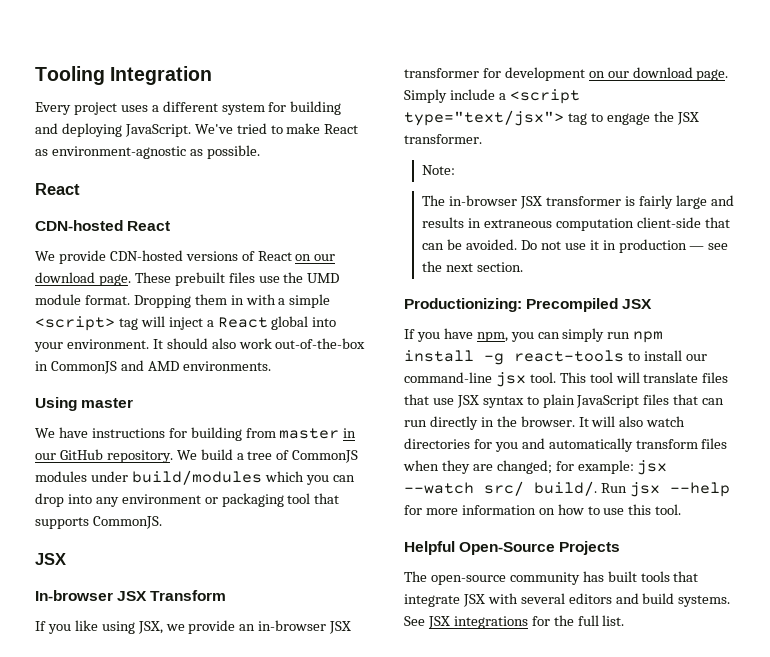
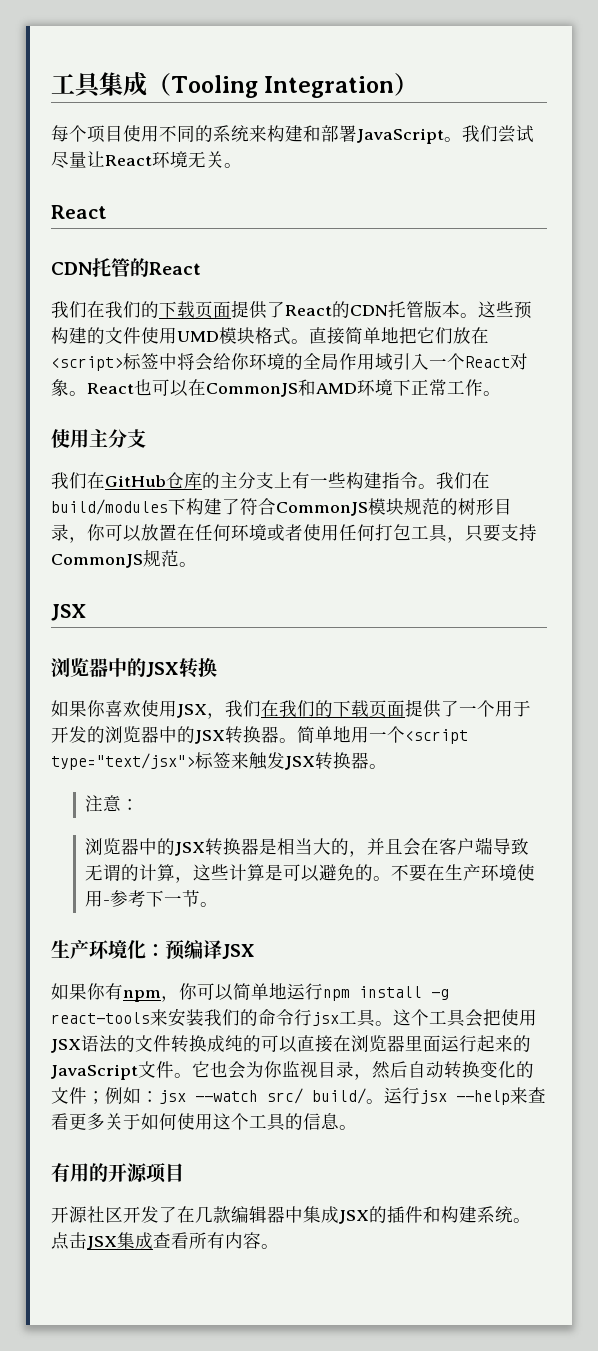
(35, 75) none -> [51,72,171,98] 工具集成（
[35,101,342,115] [35,123,359,137] [35,145,260,159] [35,183,80,195] [35,220,171,231] [35,250,336,264] [35,272,340,286] [35,294,331,308] [35,316,337,331] [34,338,366,352] [35,360,271,374] [35,397,134,411] [35,427,357,441] [35,449,359,463] [35,470,355,485] [35,493,340,507] [35,516,162,529] [35,553,66,565] [35,590,227,601] [35,620,352,634] [404,67,729,81] [404,89,580,104] [404,110,699,126] [404,134,482,144] [422,165,456,175] [422,195,734,209] [422,217,730,231] [422,239,729,253] [422,261,524,272] [404,298,653,312] [404,328,664,343] [404,350,707,365] [404,372,729,387] [404,394,725,408] [404,416,686,430] [404,438,728,452] [403,460,668,475] [404,481,730,497] [404,504,682,515] [404,541,621,555] [404,571,699,585] [404,593,731,607] [404,615,625,629] // Every project uses a different system for building and deploying JavaScript. We've tried to make React as environment-agnostic as possible. // React // CDN-hosted React // We provide CDN-hosted versions of React on our download page. These prebuilt files use the UMD module format. Dropping them in with a simple <script> tag will inject a React global into your environment. It should also work out-of-the-box in CommonJS and AMD environments. // Using master // We have instructions for building from master in our GitHub repository. We build a tree of CommonJS modules under build/modules which you can drop into any environment or packaging tool that supports CommonJS. // JSX // In-browser JSX Transform // If you like using JSX, we provide an in-browser JSX transformer for development on our download page. Simply include a <script type="text/jsx"> tag to engage the JSX transformer. // Note: // The in-browser JSX transformer is fairly large and results in extraneous computation client-side that can be avoided. Do not use it in production — see the next section. // Productionizing: Precompiled JSX // If you have npm, you can simply run npm install -g react-tools to install our command-line jsx tool. This tool will translate files that use JSX syntax to plain JavaScript files that can run directly in the browser. It will also watch directories for you and automatically transform files when they are changed; for example: jsx --watch src/ build/. Run jsx --help for more information on how to use this tool. // Helpful Open-Source Projects // The open-source community has built tools that integrate JSX with several editors and build systems. See JSX integrations for the full list. -> [394,73,419,96] [51,125,534,144] [51,151,242,169] [51,205,107,219] [51,258,201,277] [51,300,532,319] [51,327,489,345] [51,353,528,371] [51,379,501,397] [51,429,146,448] [51,472,490,489] [51,497,512,516] [51,524,537,543] [51,549,197,568] [51,604,86,621] [51,657,217,678] [51,699,531,719] [51,726,468,744] [51,752,387,770] [85,795,140,812] [85,837,530,857] [85,864,536,883] [85,890,219,907] [51,940,255,960] [51,983,449,1002] [51,1008,537,1027] [51,1035,531,1053] [51,1061,534,1080] [51,1087,546,1105] [51,1113,357,1131] [51,1163,184,1183] [51,1206,531,1224] [51,1232,279,1250] ） // 每个项目使用不同的系统来构建和部署JavaScript。我们尝试尽量让React环境无关。 // React // CDN托管的React // 我们在我们的下载页面提供了React的CDN托管版本。这些预构建的文件使用UMD模块格式。直接简单地把它们放在<script>标签中将会给你环境的全局作用域引入一个React对象。React也可以在CommonJS和AMD环境下正常工作。 // 使用主分支 // 我们在GitHub仓库的主分支上有一些构建指令。我们在build/modules下构建了符合CommonJS模块规范的树形目录，你可以放置在任何环境或者使用任何打包工具，只要支持CommonJS规范。 // JSX // 浏览器中的JSX转换 // 如果你喜欢使用JSX，我们在我们的下载页面提供了一个用于开发的浏览器中的JSX转换器。简单地用一个<script type="text/jsx">标签来触发JSX转换器。 // 注意： // 浏览器中的JSX转换器是相当大的，并且会在客户端导致无谓的计算，这些计算是可以避免的。不要在生产环境使用-参考下一节。 // 生产环境化：预编译JSX // 如果你有npm，你可以简单地运行npm install -g react-tools来安装我们的命令行jsx工具。这个工具会把使用JSX语法的文件转换成纯的可以直接在浏览器里面运行起来的JavaScript文件。它也会为你监视目录，然后自动转换变化的文件；例如：jsx --watch src/ build/。运行jsx --help来查看更多关于如何使用这个工具的信息。 // 有用的开源项目 // 开源社区开发了在几款编辑器中集成JSX的插件和构建系统。点击JSX集成查看所有内容。

